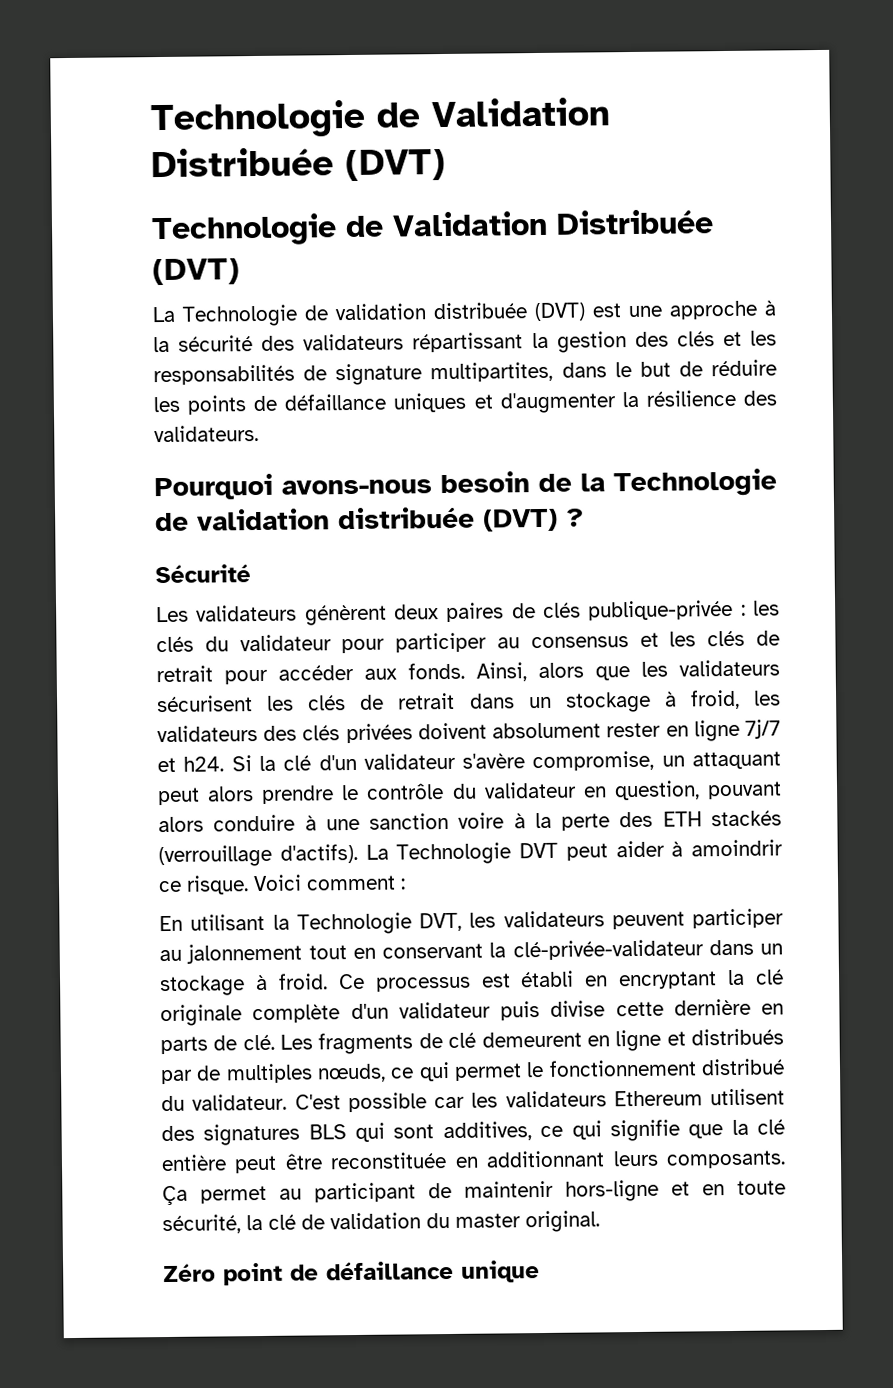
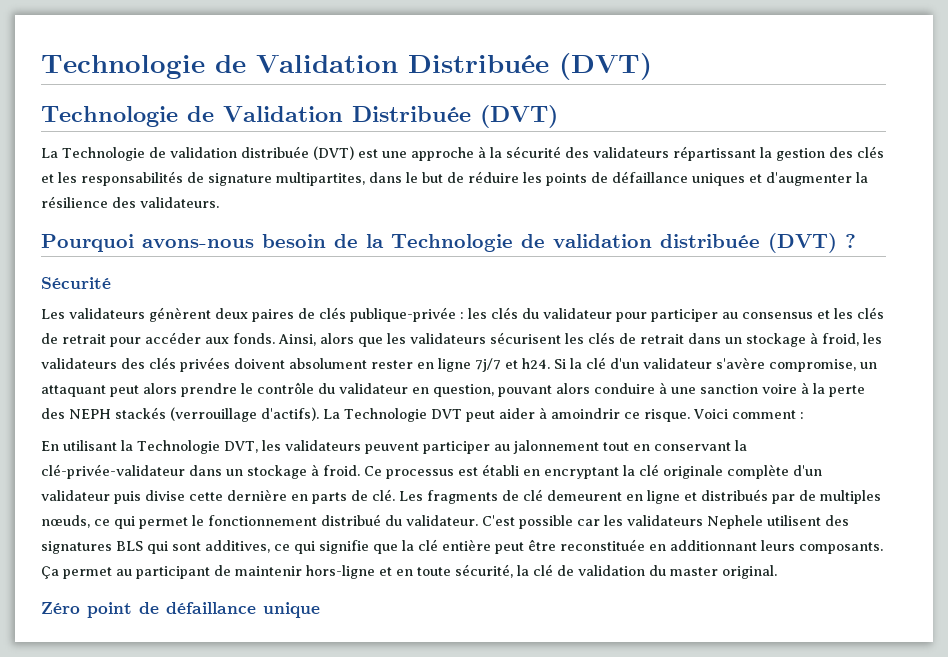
[662,811,702,827] ETH -> [69,409,111,419] NEPH
[613,1090,703,1107] Ethereum -> [707,515,763,529] Nephele

